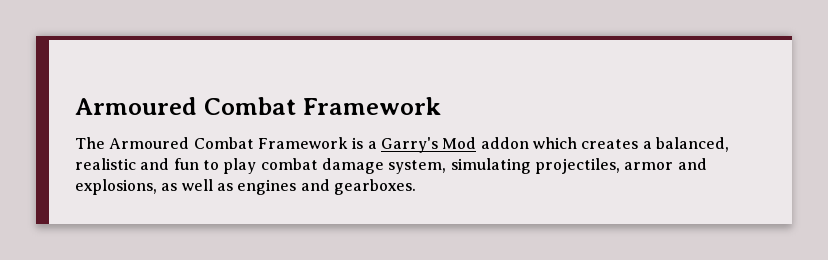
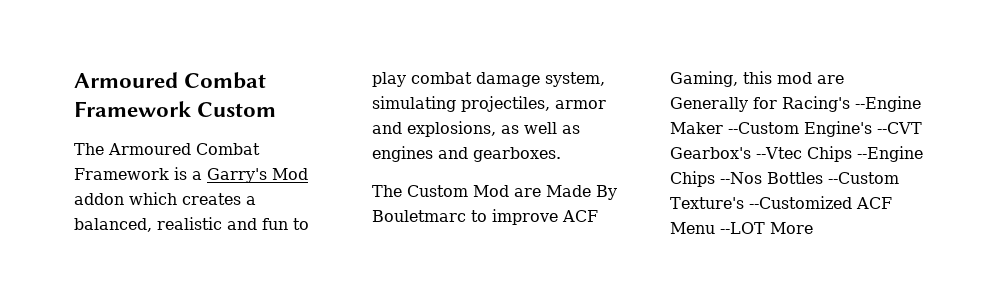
[75,97,442,115] Armoured Combat Framework -> [74,72,267,89] [74,101,277,117] Armoured Combat Framework Custom
(416, 187) none -> [372,185,617,200] [372,209,598,225] [670,71,844,87] [670,96,921,112] [670,121,922,137] [670,146,923,162] [670,171,899,187] [670,196,892,209] [670,222,813,234] // The Custom Mod are Made By Bouletmarc to improve ACF Gaming, this mod are Generally for Racing's --Engine Maker --Custom Engine's --CVT Gearbox's --Vtec Chips --Engine Chips --Nos Bottles --Custom Texture's --Customized ACF Menu --LOT More

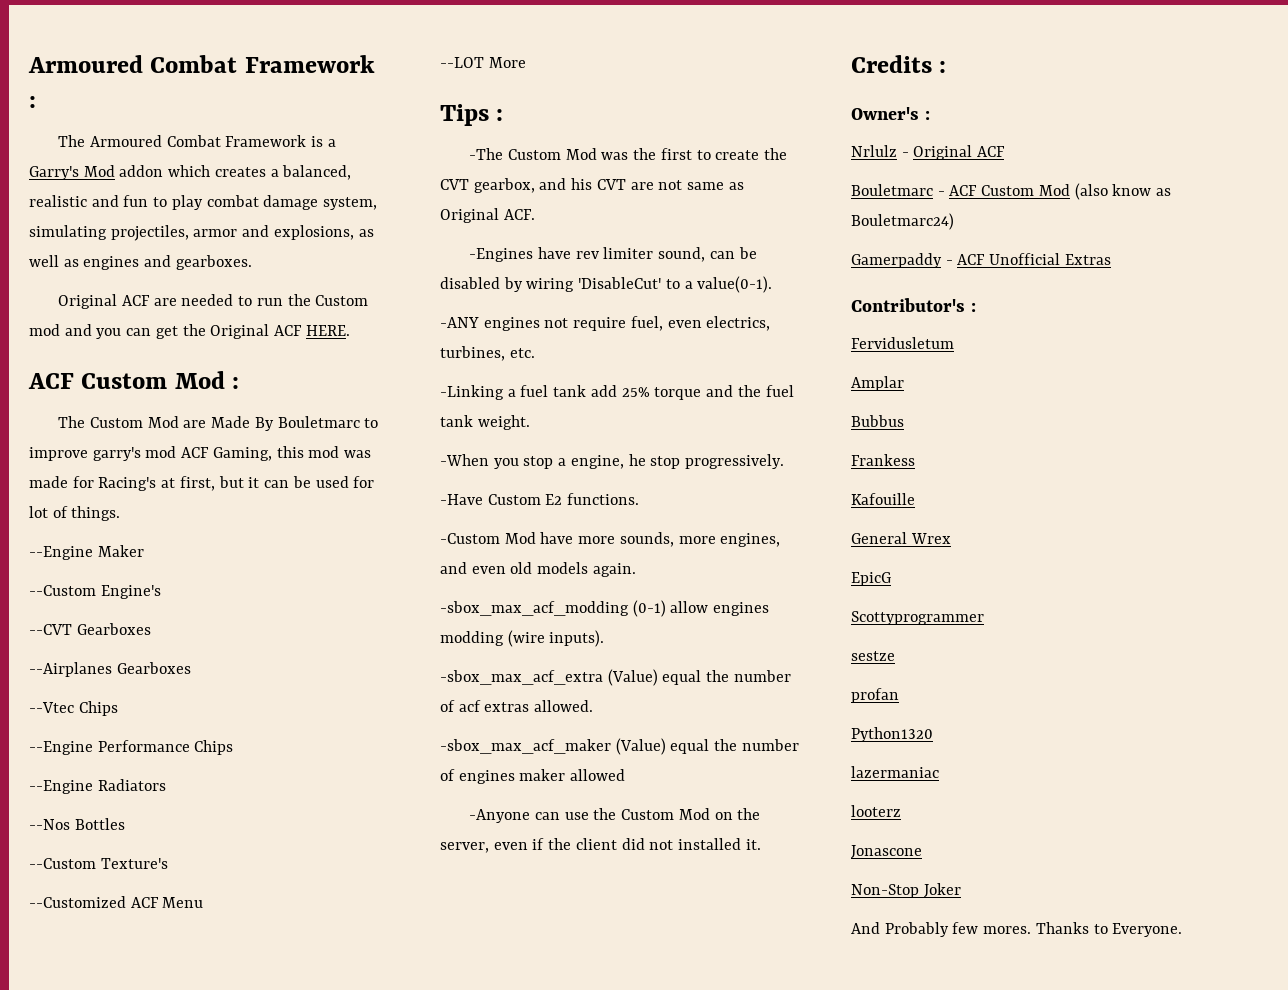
[74,72,267,89] [74,101,277,117] Armoured Combat Framework Custom -> [28,55,375,73] [29,96,36,108] Armoured Combat Framework :
(561, 154) none -> [58,294,369,309] [29,324,350,339] [28,371,240,389] // Original ACF are needed to run the Custom mod and you can get the Original ACF HERE. // ACF Custom Mod :
(558, 217) none -> [92,446,177,461] garry's mod
[817,75,844,84] [670,96,850,112] are Generally for Racing's -> [344,450,372,458] [29,476,375,491] [29,506,121,521] was made for Racing's at first, but it can be used for lot of things. //
(723, 128) none -> (144, 551) //
[877,122,922,134] [670,147,751,159] --CVT Gearbox's -> [29,623,151,635] [29,662,191,677] // --CVT Gearboxes // --Airplanes Gearboxes //
[856,146,923,162] [670,171,715,187] --Engine Chips -> [29,740,234,755] [29,779,166,794] // --Engine Performance Chips // --Engine Radiators //
(823, 178) none -> (125, 824) //
(744, 203) none -> (168, 863) //
(715, 228) none -> (204, 902) //
(813, 228) none -> [440,104,504,126] [469,148,788,160] [440,178,744,193] [440,208,535,223] [469,247,757,262] [440,276,773,293] [440,316,771,331] [440,346,535,361] [440,385,794,400] [440,415,530,430] [440,454,785,469] [440,493,640,505] [440,532,781,547] [440,562,636,577] [440,600,770,617] [440,630,605,647] [440,669,791,686] [440,700,594,712] [440,738,799,755] [440,769,626,784] [469,808,761,823] [440,838,761,853] [851,55,947,73] [851,107,930,120] [851,145,1006,160] [851,183,1172,200] [851,213,954,230] [851,253,1111,268] [851,298,976,312] [851,337,954,349] [851,376,904,391] [851,415,904,427] [851,454,915,466] [851,493,915,505] [851,532,951,544] [851,572,891,586] [851,611,984,625] [851,651,895,661] [851,688,899,703] [851,727,933,742] [851,766,939,778] [851,805,901,817] [851,845,922,859] [851,883,961,898] [851,922,1183,937] // Tips : // -The Custom Mod was the first to create the CVT gearbox, and his CVT are not same as Original ACF. // -Engines have rev limiter sound, can be disabled by wiring 'DisableCut' to a value(0-1). // -ANY engines not require fuel, even electrics, turbines, etc. // -Linking a fuel tank add 25% torque and the fuel tank weight. // -When you stop a engine, he stop progressively. // -Have Custom E2 functions. // -Custom Mod have more sounds, more engines, and even old models again. // -sbox_max_acf_modding (0-1) allow engines modding (wire inputs). // -sbox_max_acf_extra (Value) equal the number of acf extras allowed. // -sbox_max_acf_maker (Value) equal the number of engines maker allowed // -Anyone can use the Custom Mod on the server, even if the client did not installed it. // Credits : // Owner's : // Nrlulz - Original ACF // Bouletmarc - ACF Custom Mod (also know as Bouletmarc24) // Gamerpaddy - ACF Unofficial Extras // Contributor's : // Fervidusletum // Amplar // Bubbus // Frankess // Kafouille // General Wrex // EpicG // Scottyprogrammer // sestze // profan // Python1320 // lazermaniac // looterz // Jonascone // Non-Stop Joker // And Probably few mores. Thanks to Everyone.

